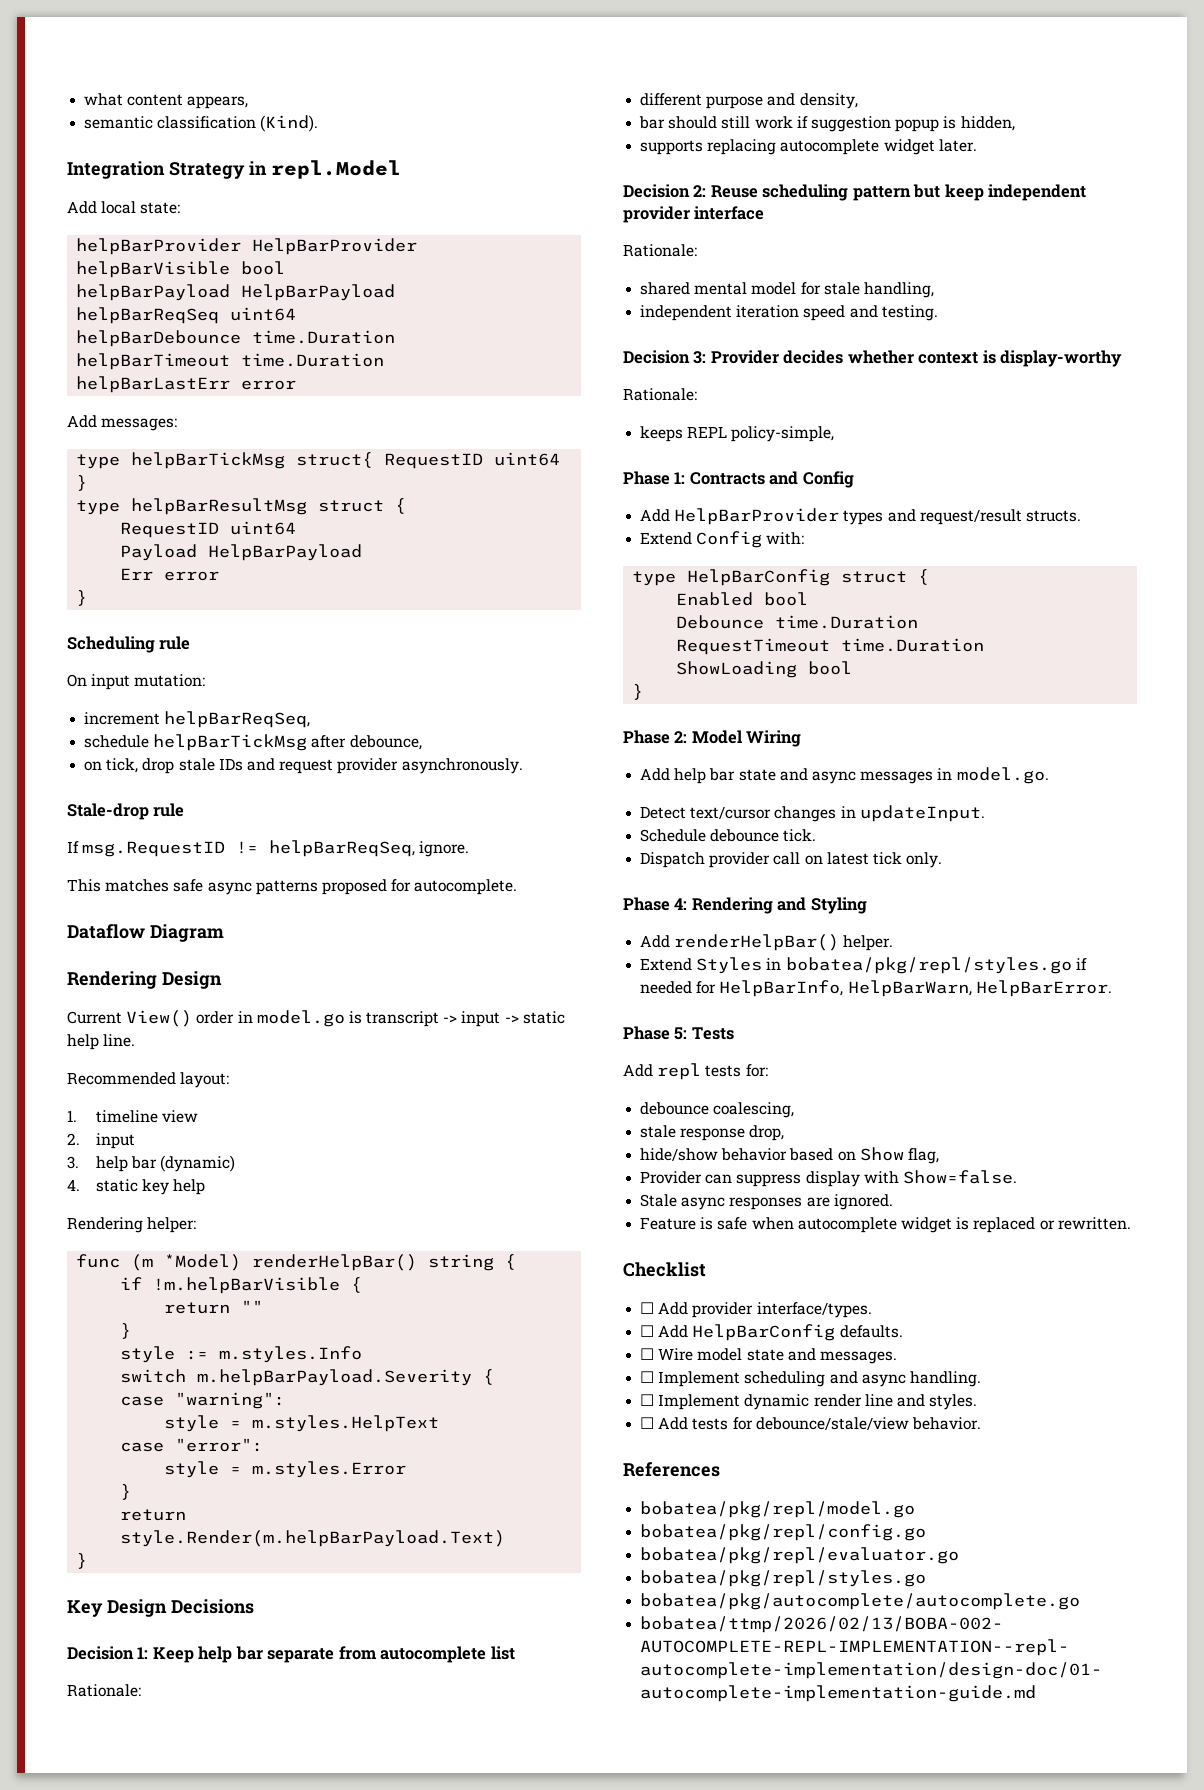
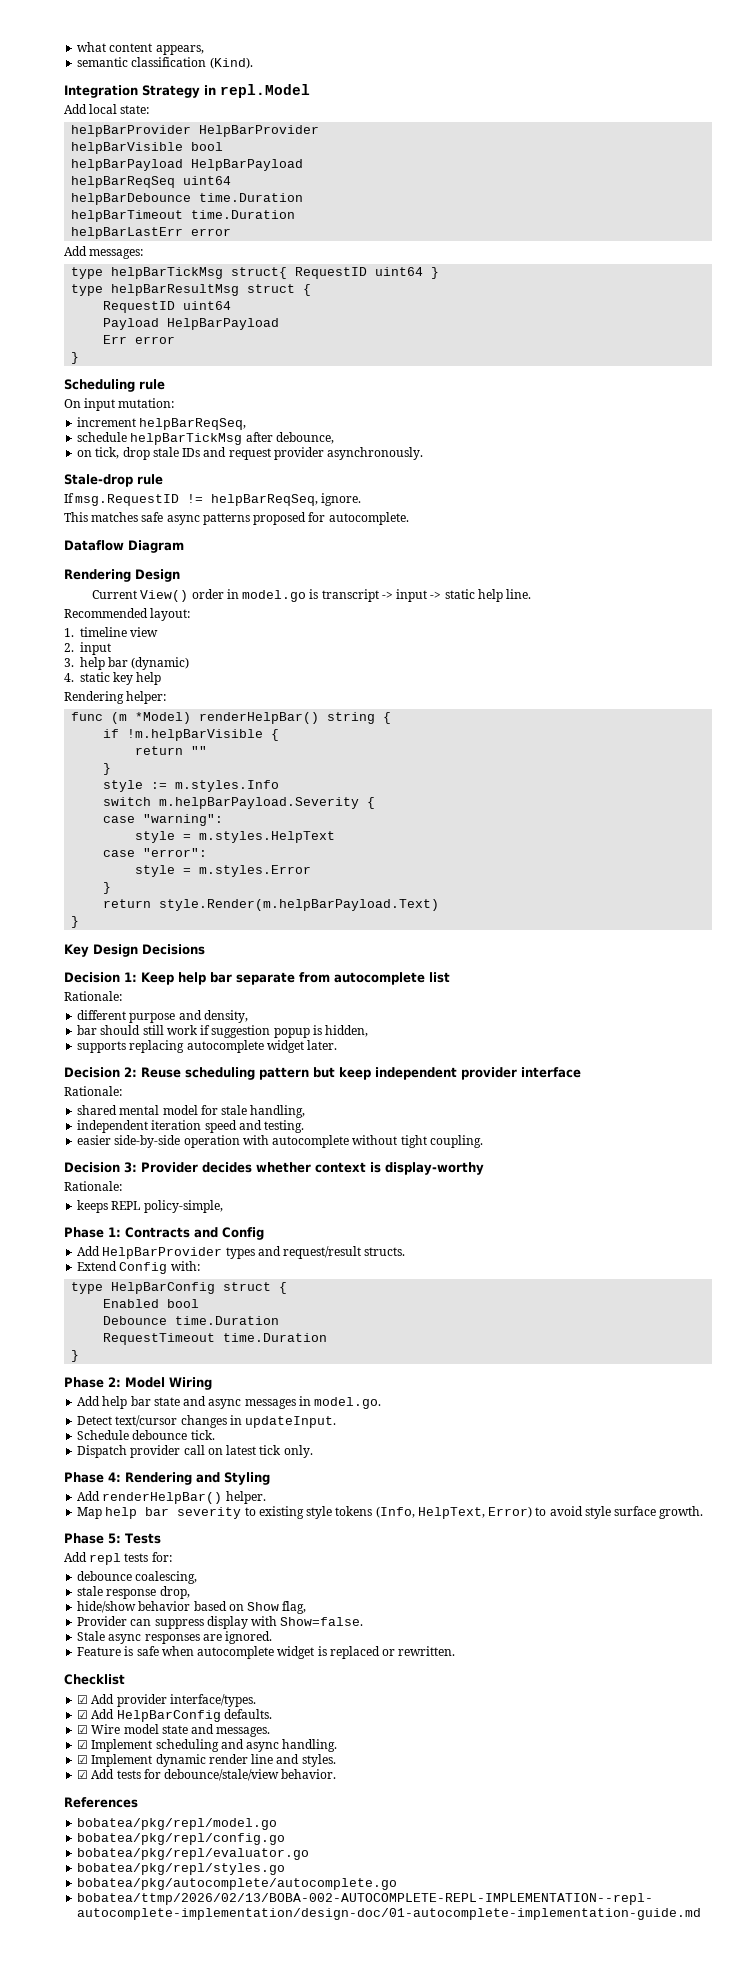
(938, 313) none -> [77,1135,483,1148] // easier side-by-side operation with autocomplete without tight coupling.
[676,661,853,678] // ShowLoading bool -> (328, 1337) none
[640,957,1087,974] [640,980,1112,997] Extend Styles in bobatea/pkg/repl/styles.go if needed for HelpBarInfo, HelpBarWarn, HelpBarError. -> [77,1506,704,1519] Map help bar severity to existing style tokens (Info, HelpText, Error) to avoid style surface growth.
[640,1302,655,1314] ☐ -> [77,1695,89,1704] ☑
[640,1325,655,1337] ☐ -> [77,1710,89,1719] ☑
[640,1348,655,1360] ☐ -> [77,1725,89,1734] ☑
[640,1371,655,1383] ☐ -> [77,1740,89,1749] ☑
[640,1394,655,1406] ☐ -> [77,1755,89,1764] ☑
[640,1417,655,1429] ☐ -> [77,1770,89,1779] ☑

